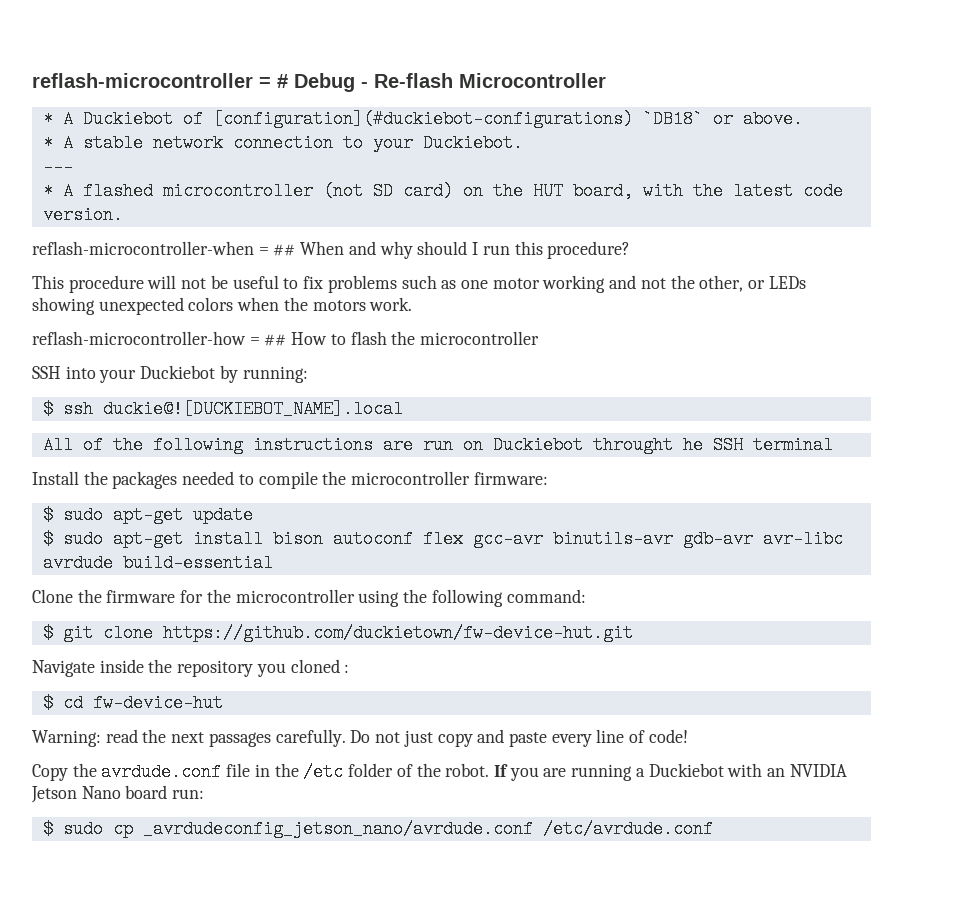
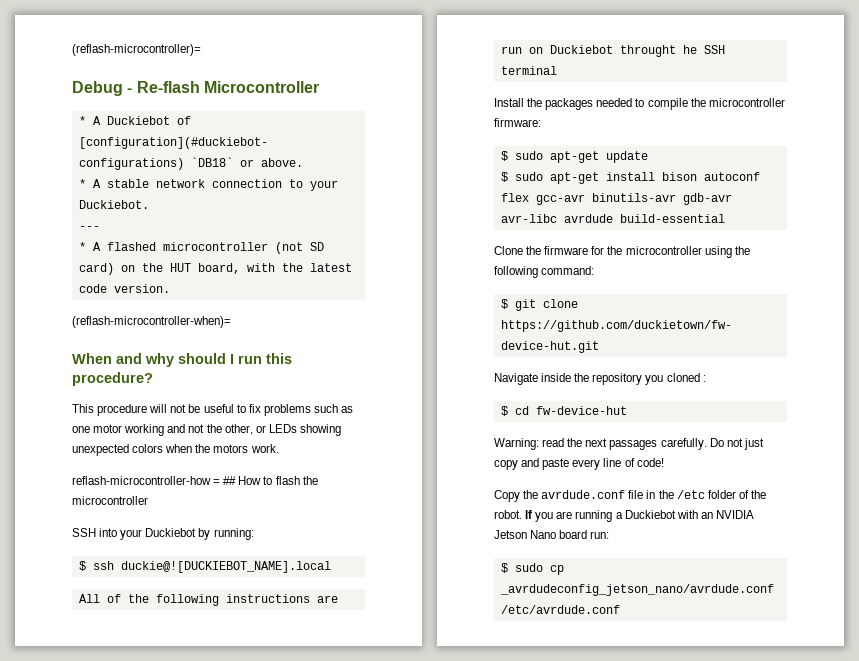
[32,73,288,88] reflash-microcontroller = # -> [72,44,201,56] (reflash-microcontroller)= //
[32,241,296,256] reflash-microcontroller-when = ## -> [72,316,231,328] (reflash-microcontroller-when)= //

